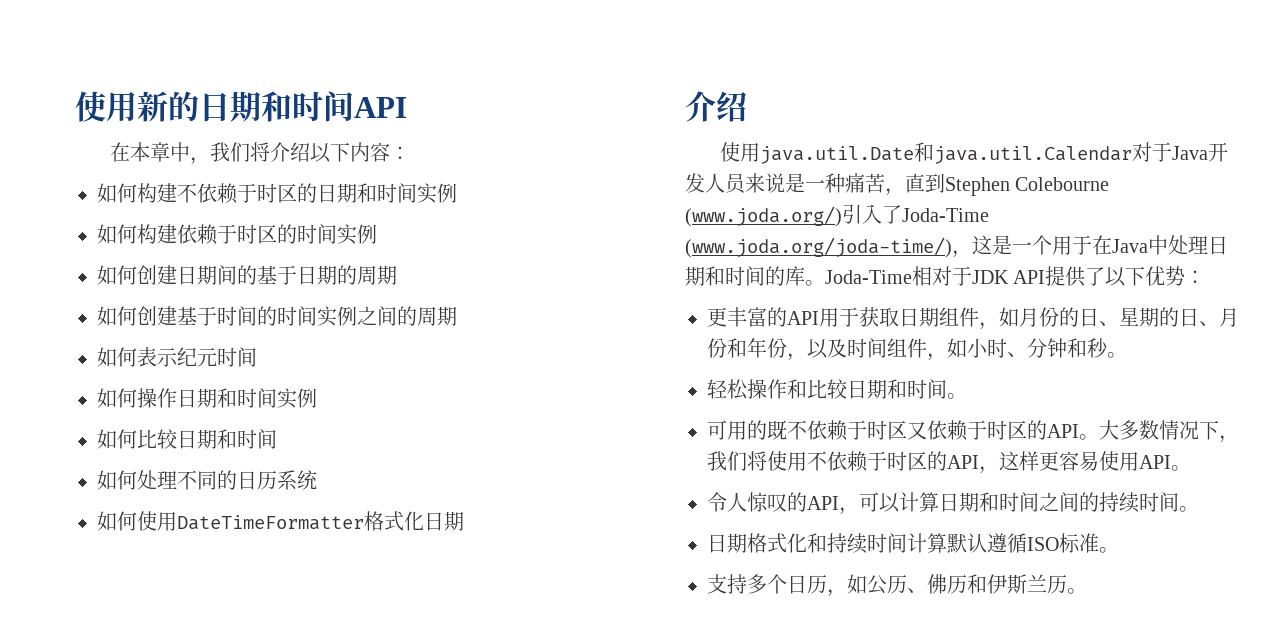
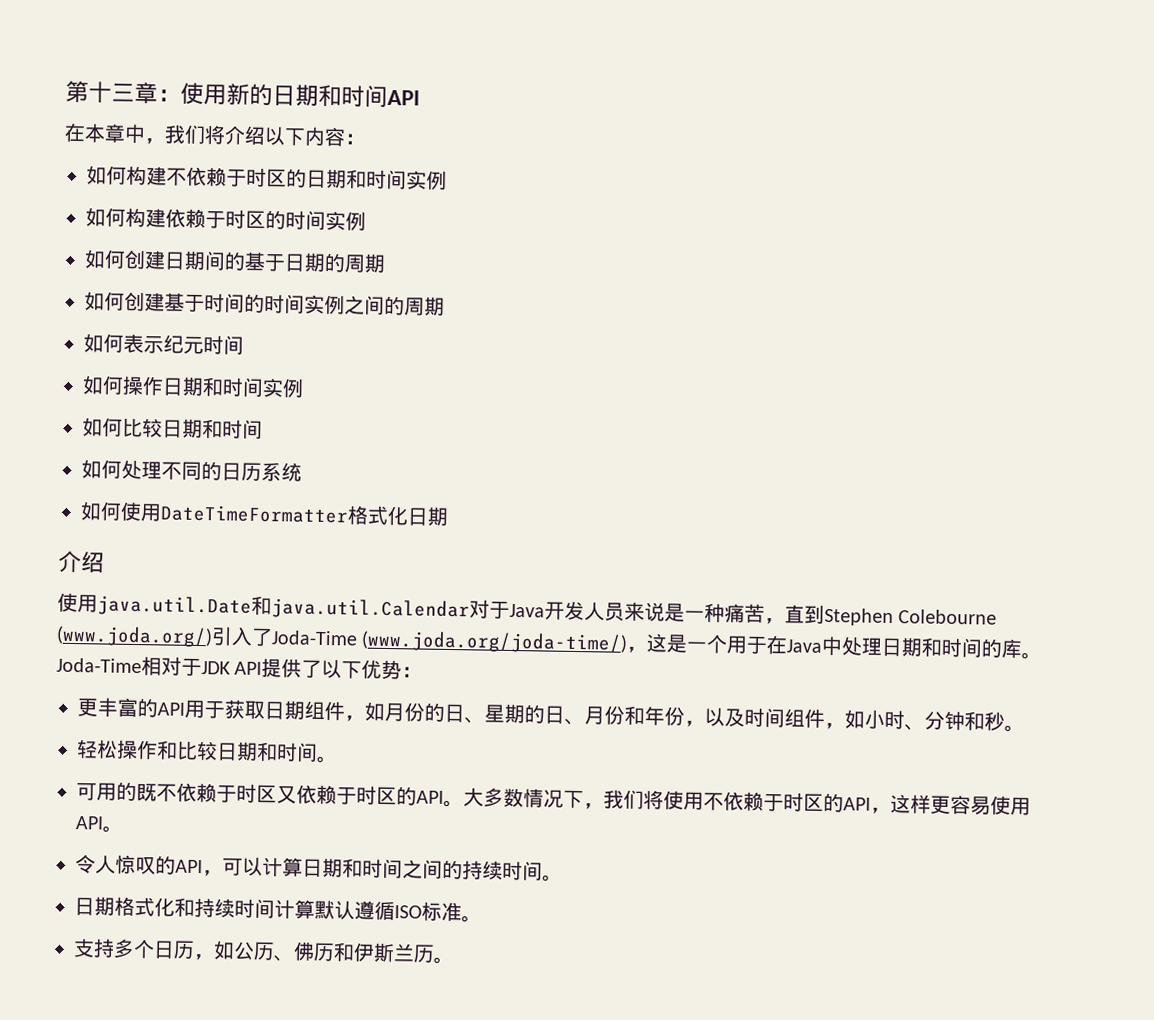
(75, 106) none -> [65,80,181,105] 第十三章：

